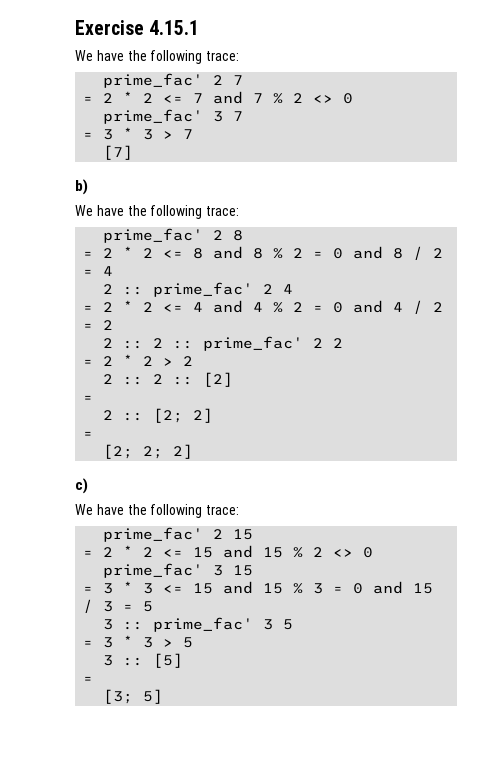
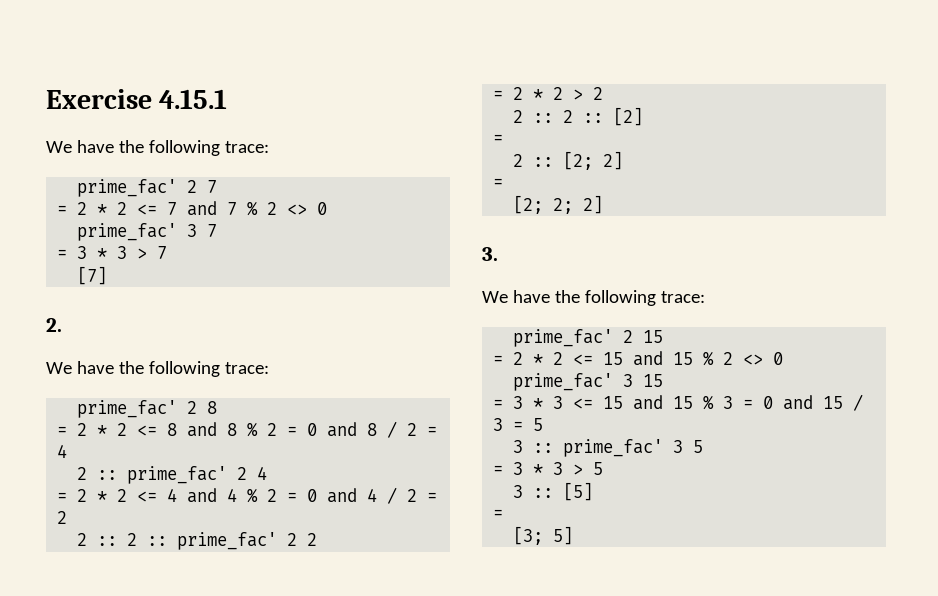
[75,179,88,195] b) -> [46,318,62,332] 2.
[75,478,88,494] c) -> [482,247,498,261] 3.

